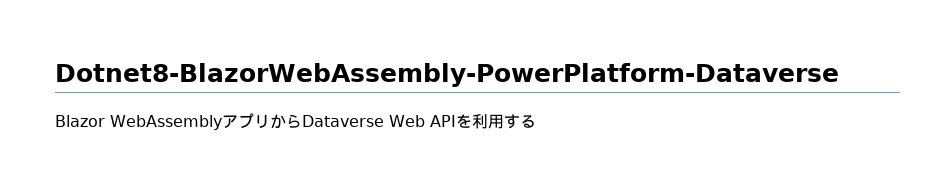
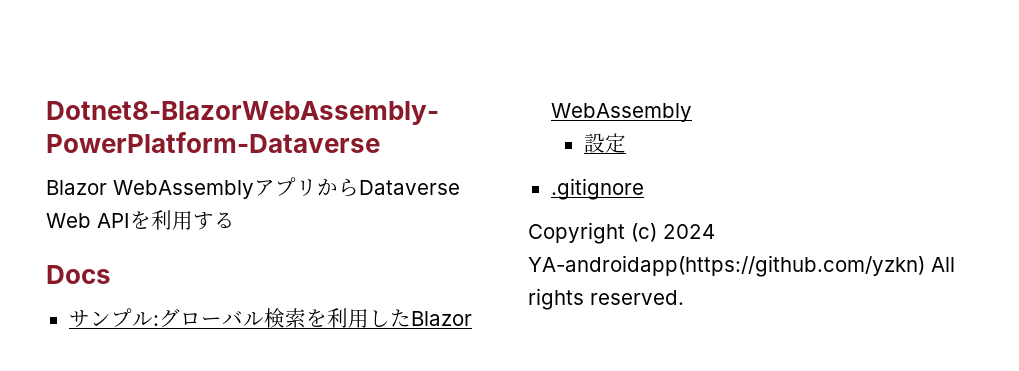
(536, 121) none -> [46,265,111,284] [68,308,472,328] [550,103,692,122] [583,133,626,153] [550,178,644,200] [528,222,715,244] [528,255,955,277] [528,288,684,310] // Docs // サンプル:グローバル検索を利用したBlazor WebAssembly // 設定 // .gitignore // Copyright (c) 2024 YA-androidapp(https://github.com/yzkn) All rights reserved.

